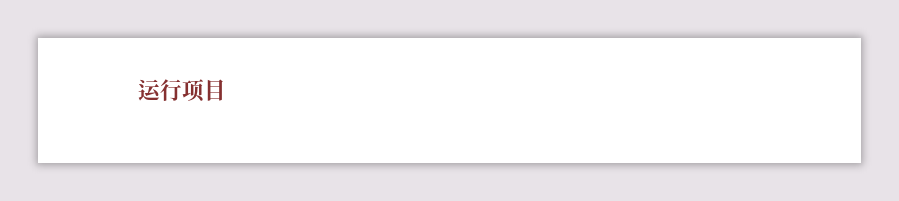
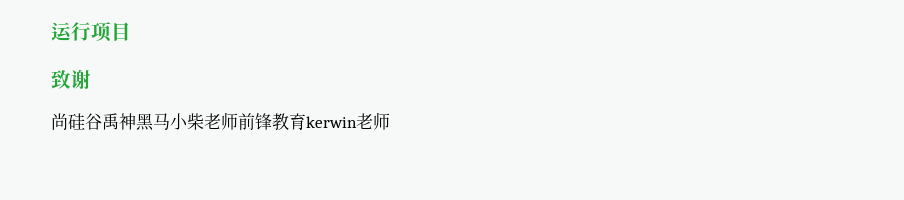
(226, 90) none -> [51,70,91,89] [51,112,390,131] // 致谢 // 尚硅谷禹神黑马小柴老师前锋教育kerwin老师

